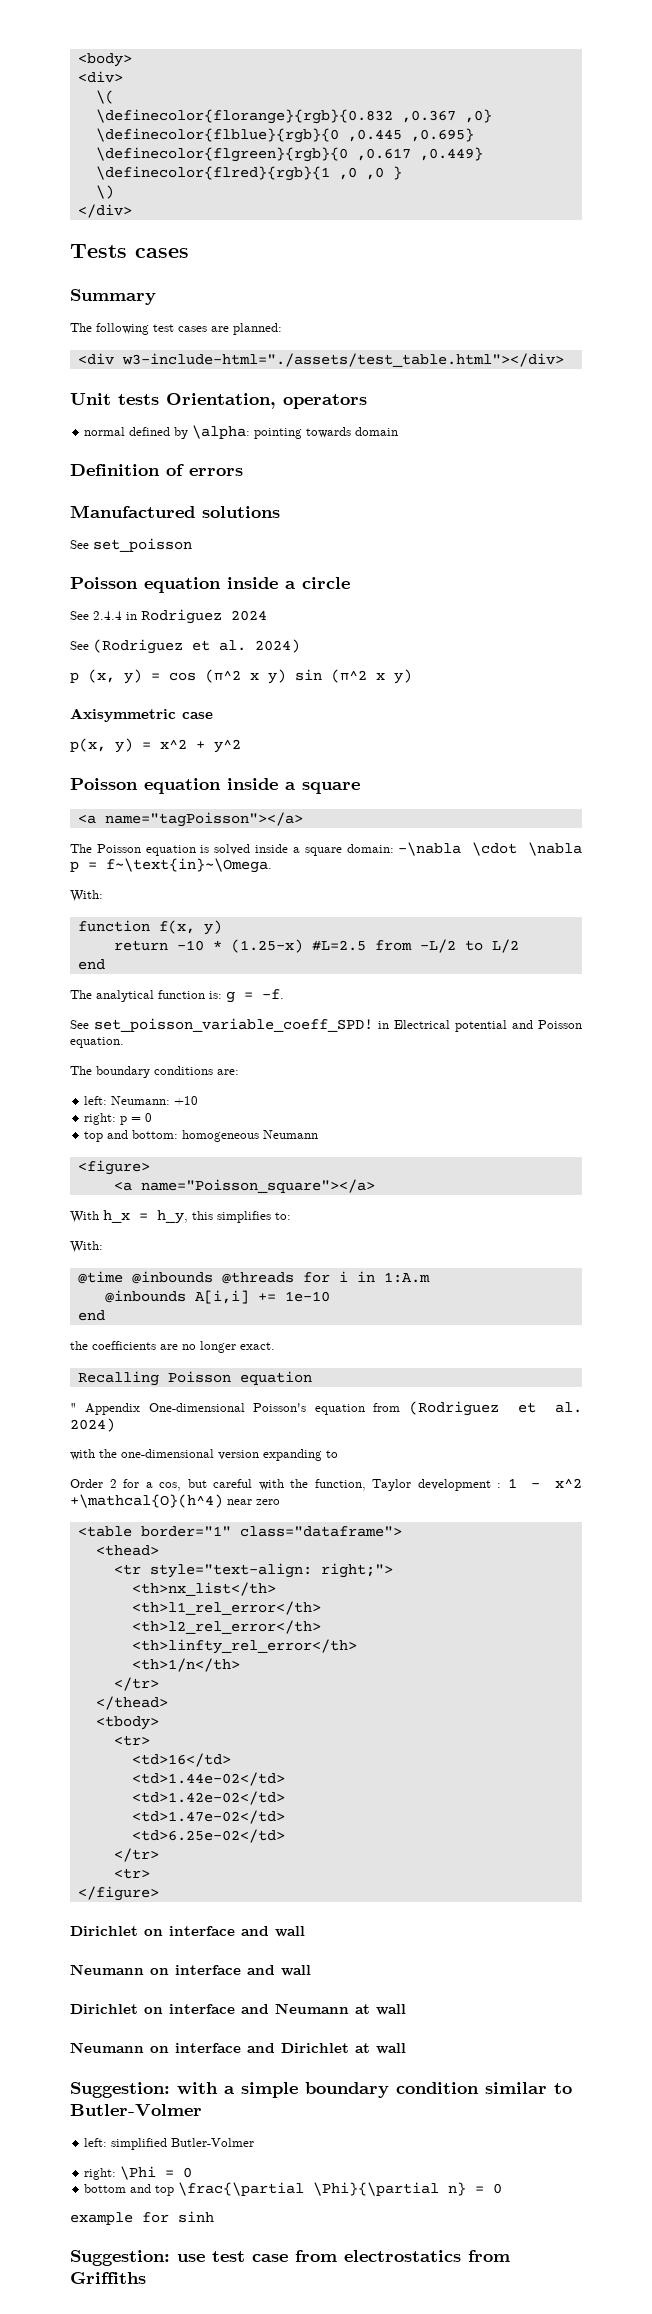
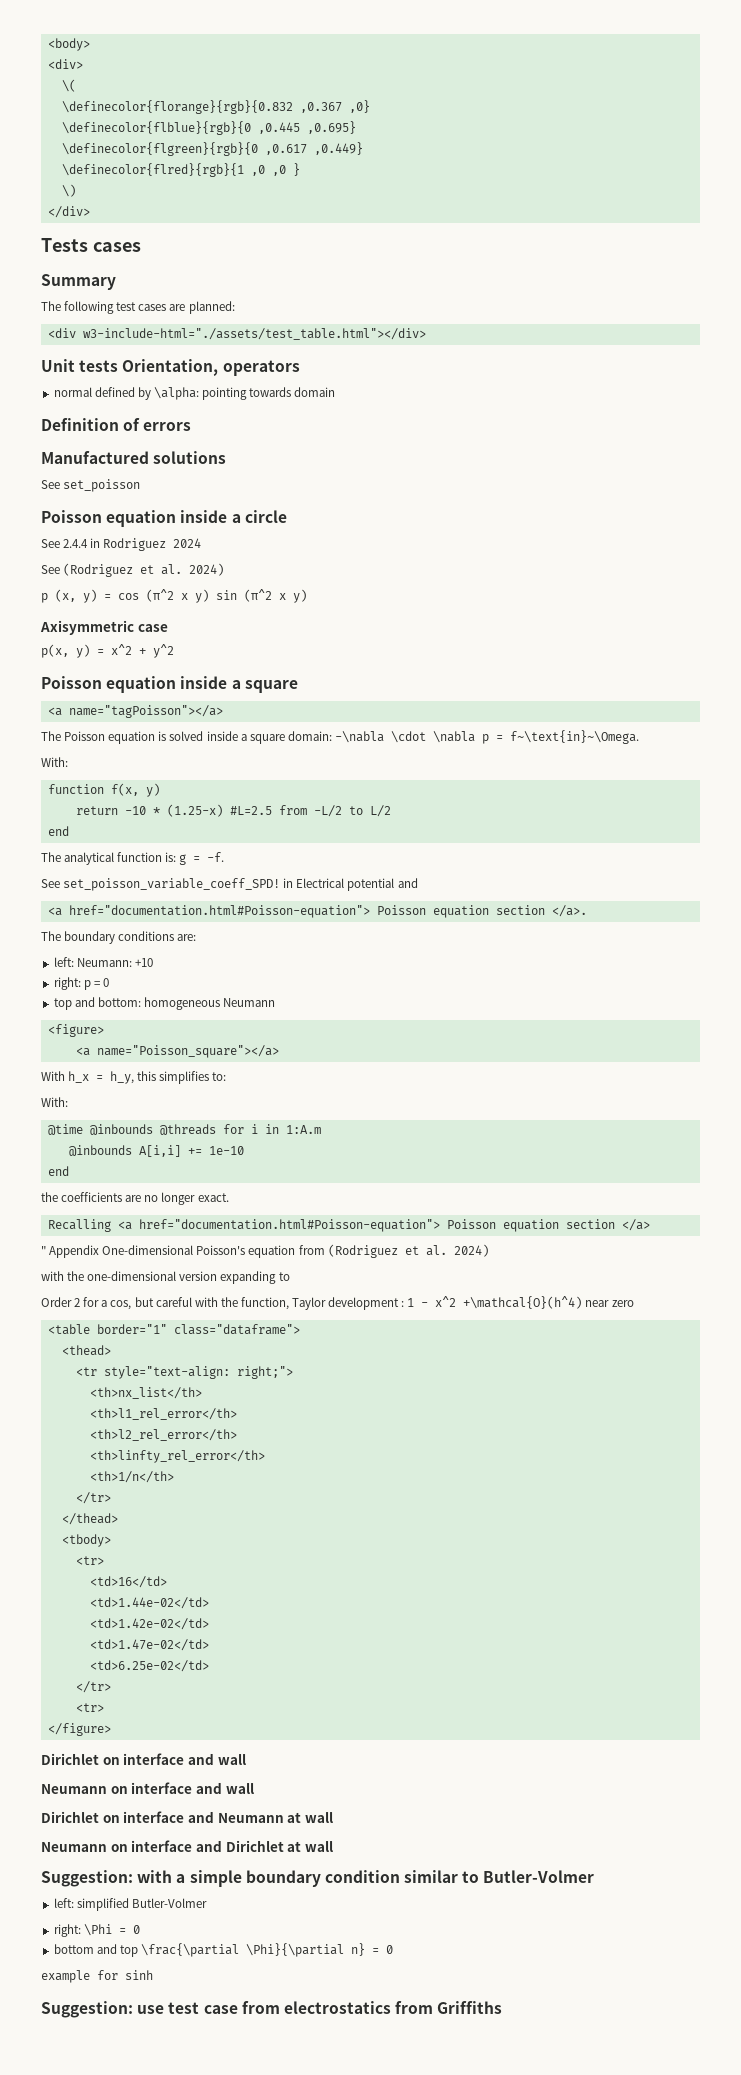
[538,1020,582,1029] [70,1037,124,1048] Poisson equation. -> [47,905,587,918] // <a href="documentation.html#Poisson-equation"> Poisson equation section </a>.
[167,1371,312,1385] Poisson equation -> [117,1219,650,1232] <a href="documentation.html#Poisson-equation"> Poisson equation section </a>

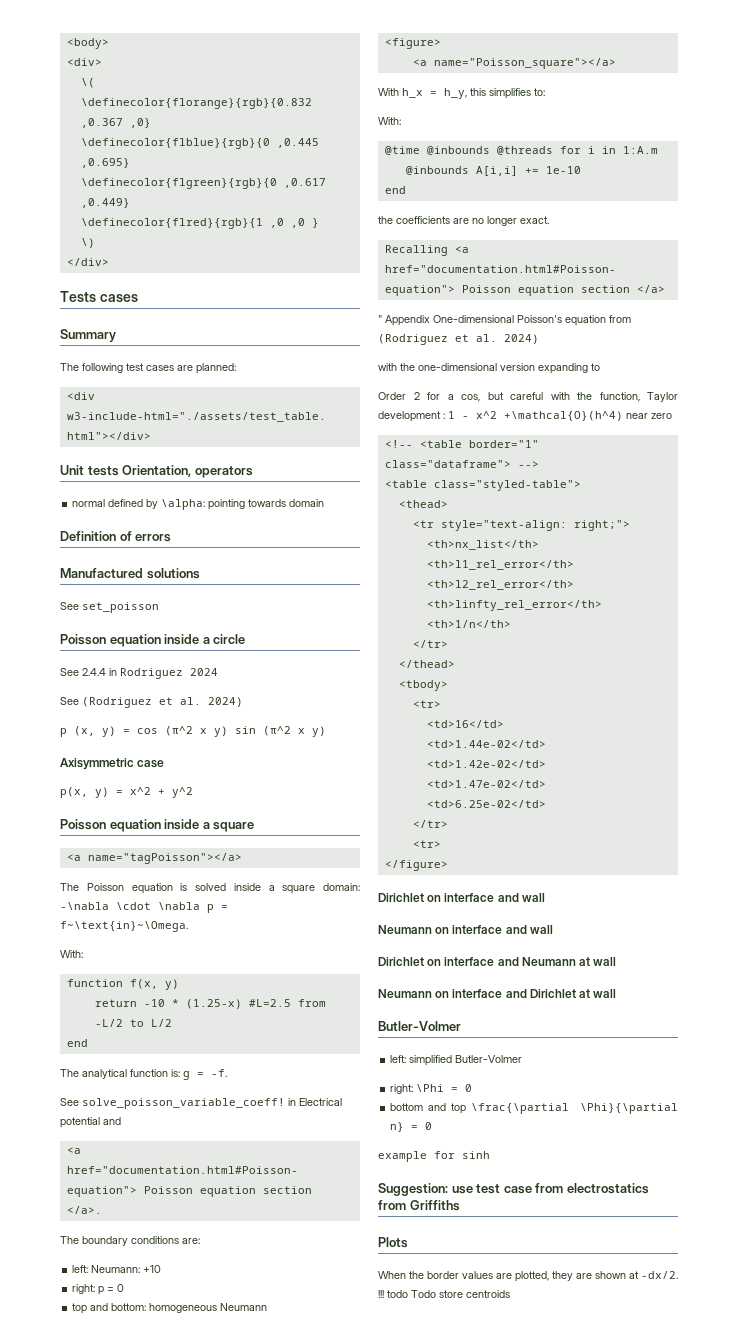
[63,878,281,891] set_poisson_variable_coeff_SPD! -> [82,1098,285,1109] solve_poisson_variable_coeff!
(634, 1303) none -> [384,440,413,448] <!--
(300, 1329) none -> [517,461,539,468] [384,480,581,491] --> // <table class="styled-table">
[41,1870,480,1887] Suggestion: with a simple boundary condition similar to -> (617, 993) none
(503, 2007) none -> [378,1237,408,1248] [378,1271,678,1282] [378,1290,510,1298] // Plots // When the border values are plotted, they are shown at -dx/2. !!! todo Todo store centroids

